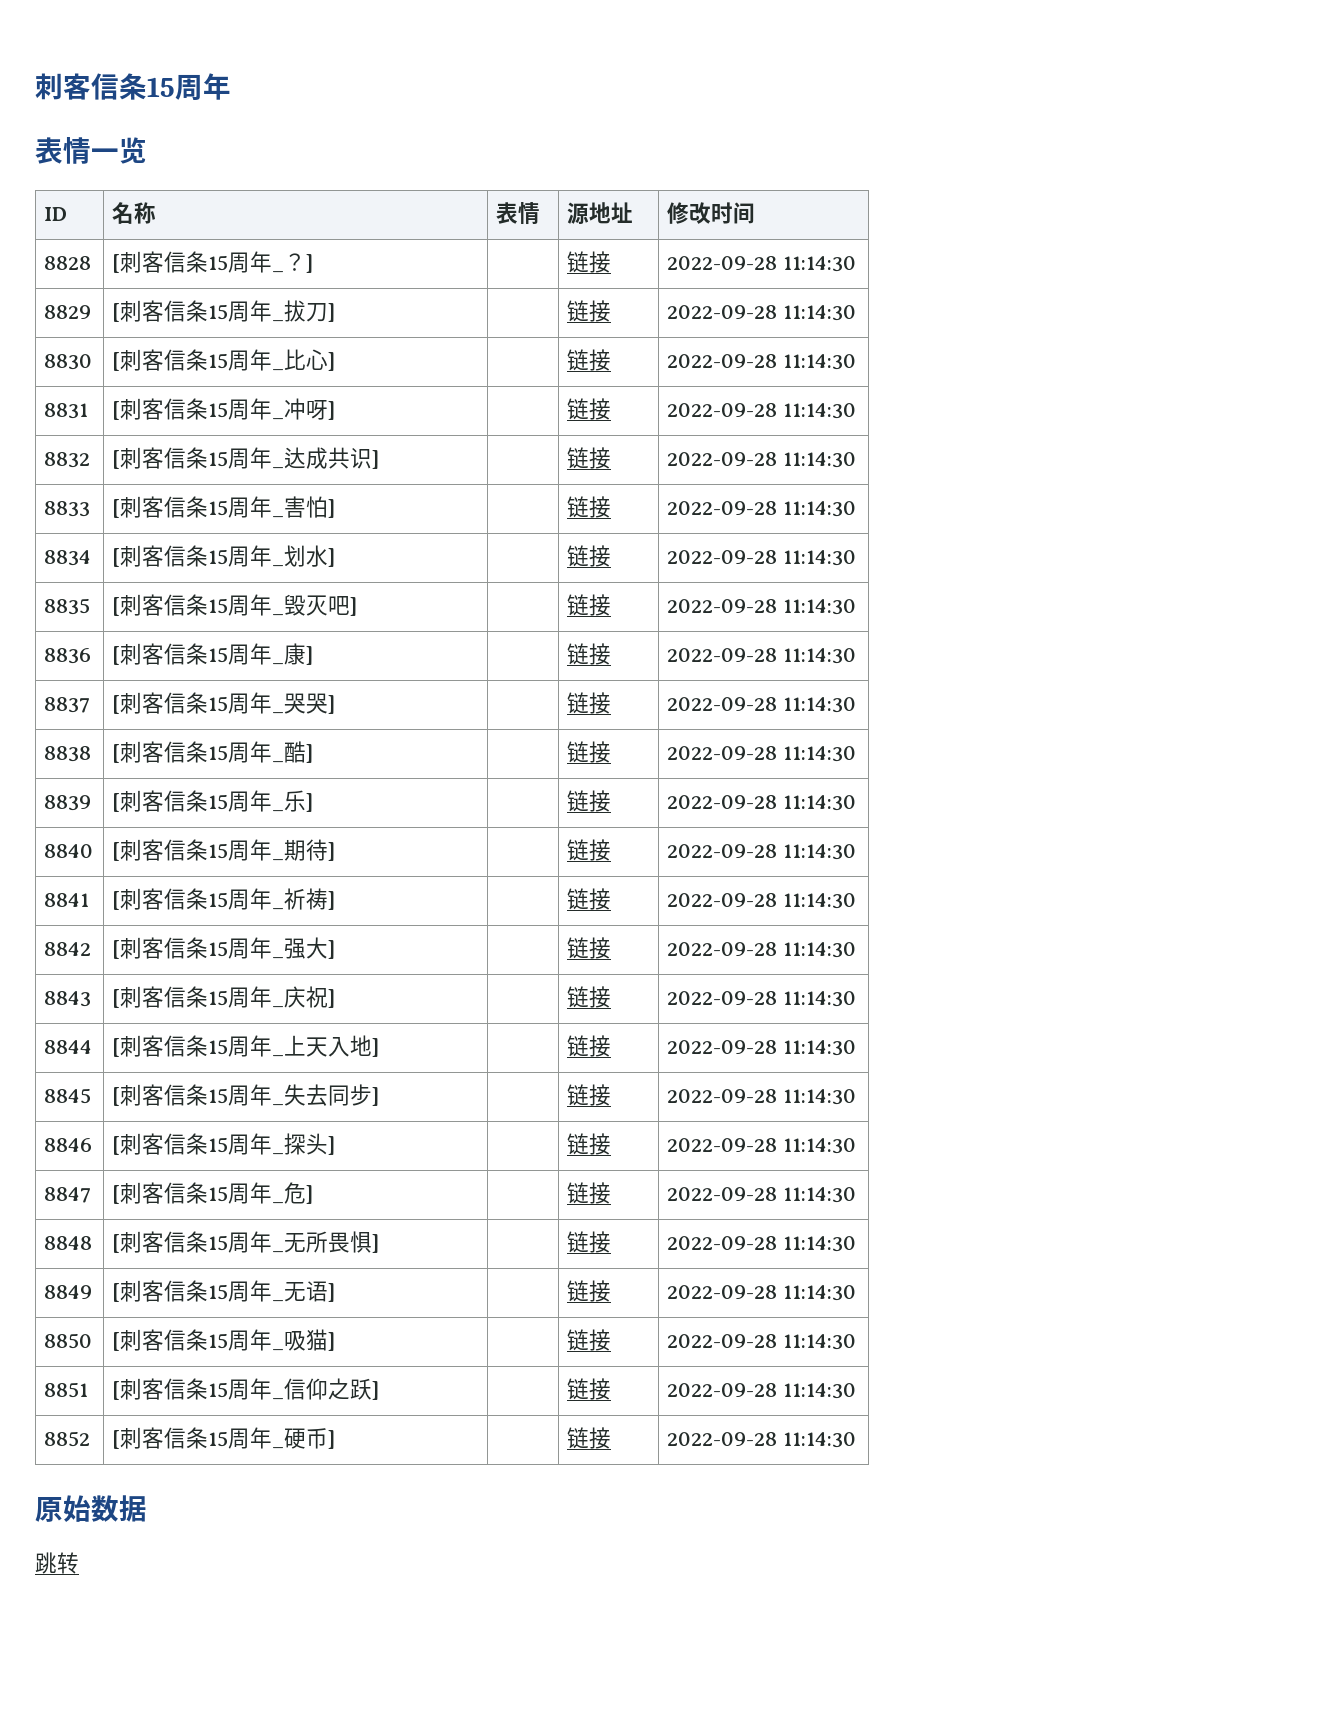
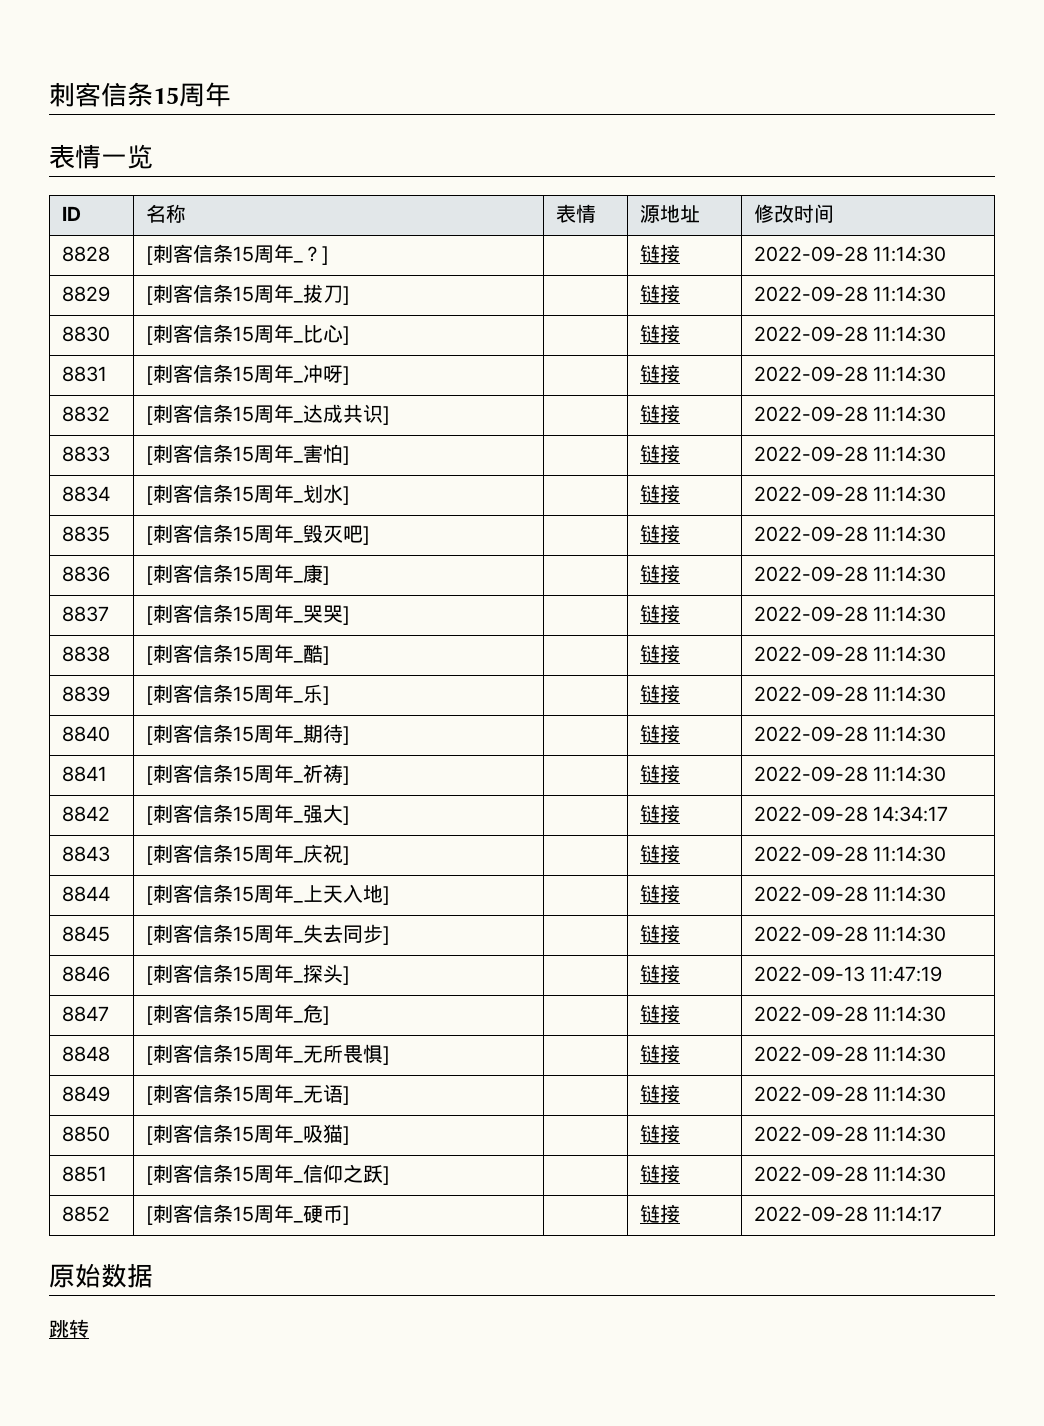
[782,942,856,958] 11:14:30 -> [873,806,949,822] 14:34:17
[667,1138,856,1154] 2022-09-28 11:14:30 -> [753,966,943,982] 2022-09-13 11:47:19
[782,1432,856,1448] 11:14:30 -> [873,1206,943,1222] 11:14:17

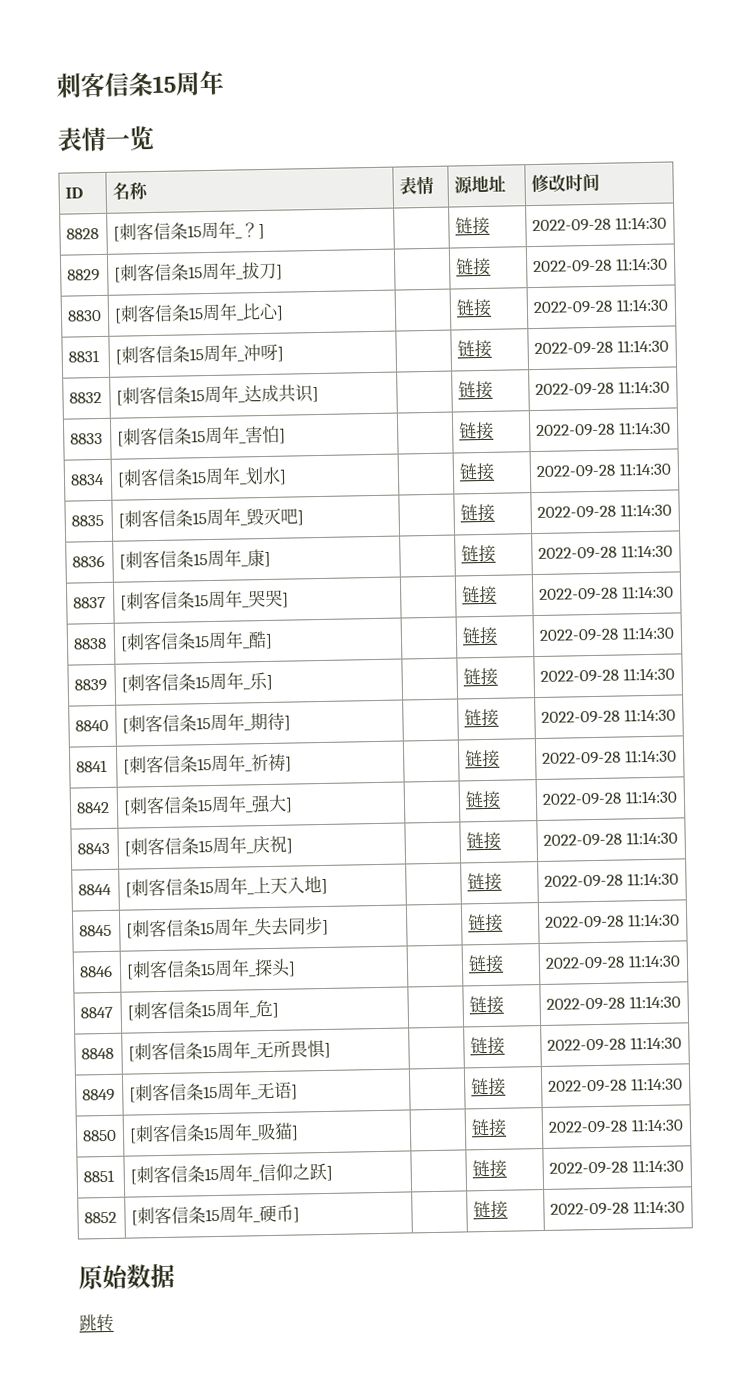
[873,806,949,822] 14:34:17 -> [624,790,678,804] 11:14:30
[753,966,943,982] 2022-09-13 11:47:19 -> [544,954,681,970] 2022-09-28 11:14:30
[873,1206,943,1222] 11:14:17 -> [632,1200,685,1214] 11:14:30

